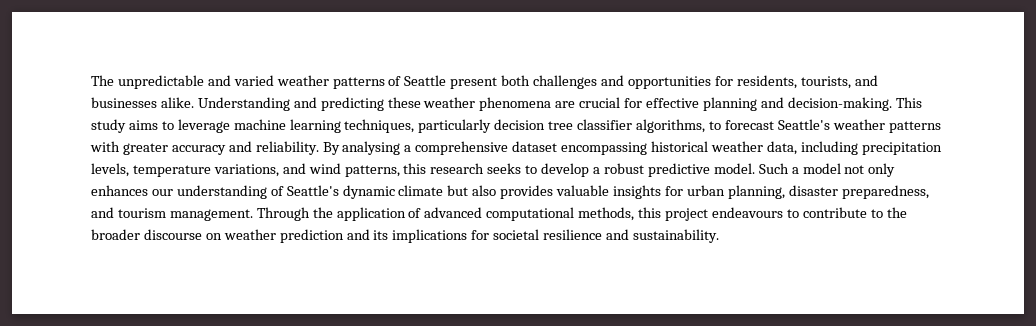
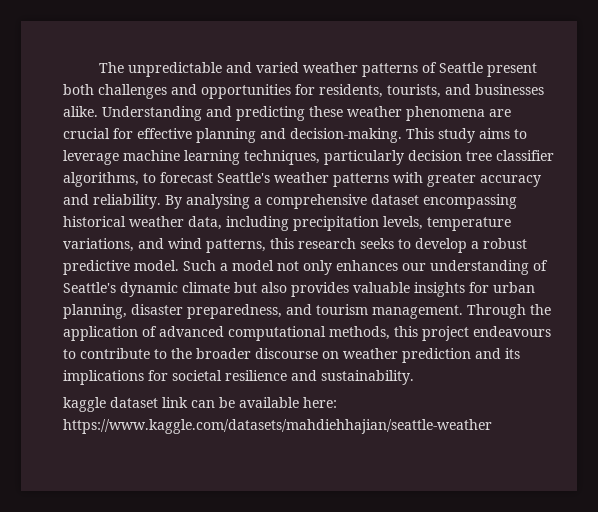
(719, 236) none -> [63,397,337,412] [63,419,492,434] // kaggle dataset link can be available here: https://www.kaggle.com/datasets/mahdiehhajian/seattle-weather

